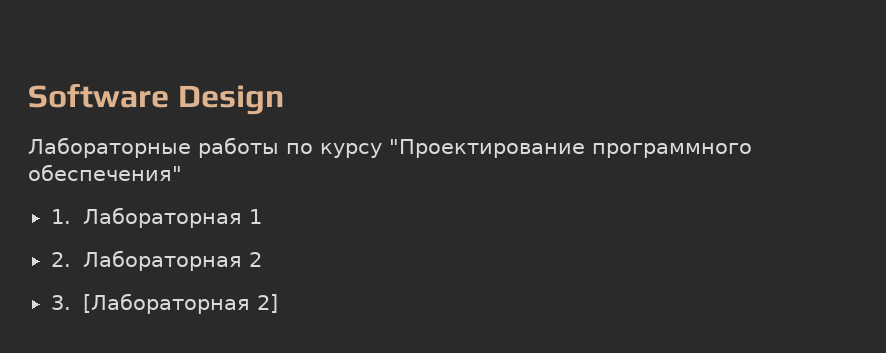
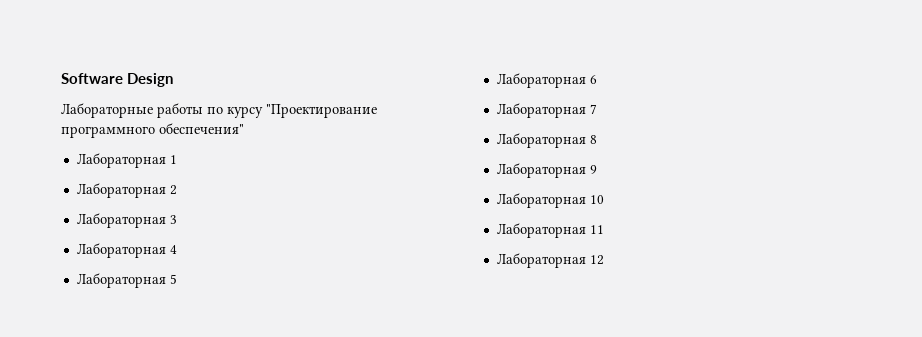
[50,209,71,224] 1. -> (244, 128) none
[50,252,71,267] 2. -> (177, 159) none
[50,293,278,314] 3. [Лабораторная 2] -> [76,213,177,228] [76,243,177,258] [76,273,177,288] [496,73,597,88] [496,103,597,118] [496,133,597,148] [496,163,597,178] [496,193,604,208] [496,223,604,238] [496,253,604,268] Лабораторная 3 // Лабораторная 4 // Лабораторная 5 // Лабораторная 6 // Лабораторная 7 // Лабораторная 8 // Лабораторная 9 // Лабораторная 10 // Лабораторная 11 // Лабораторная 12

